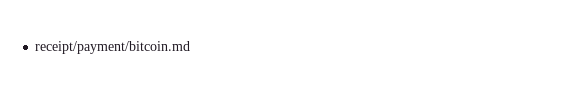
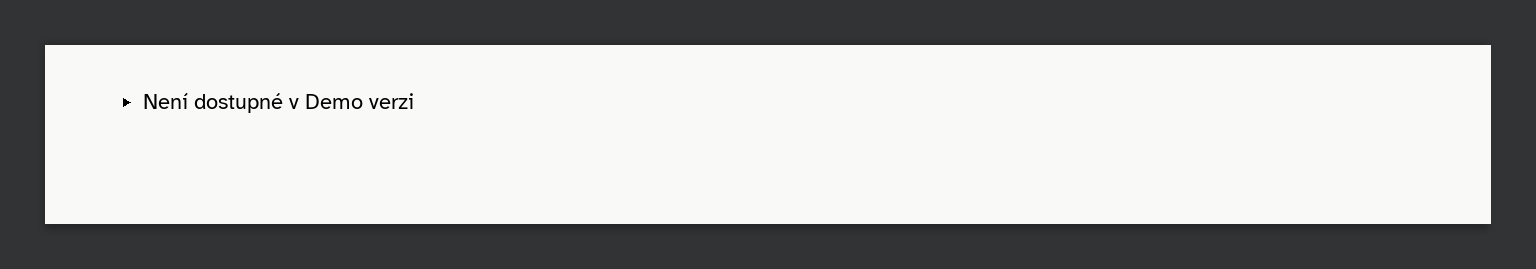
[35,41,191,54] receipt/payment/bitcoin.md -> [143,93,415,113] Není dostupné v Demo verzi

